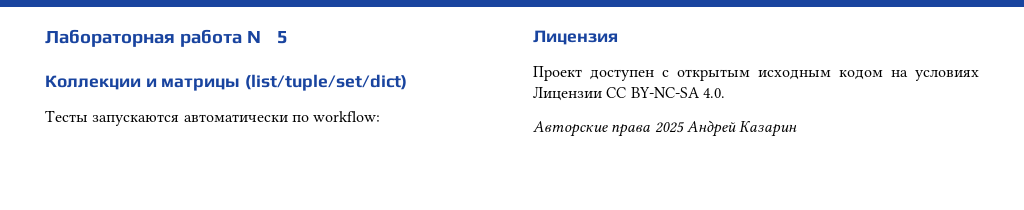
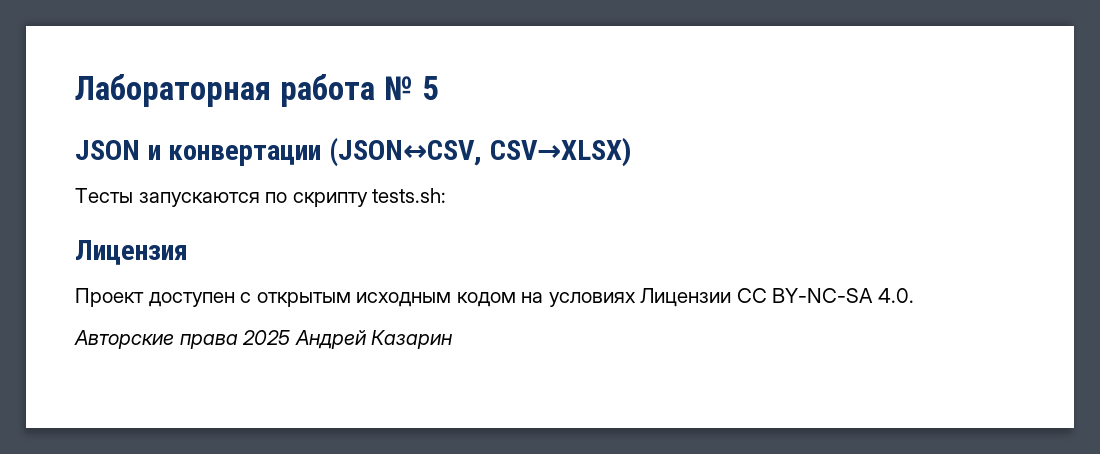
[45,74,408,91] Коллекции и матрицы (list/tuple/set/dict) -> [75,138,631,167] JSON и конвертации (JSON↔CSV, CSV→XLSX)
[183,111,381,122] автоматически по workflow: -> [265,188,447,207] по скрипту tests.sh:

